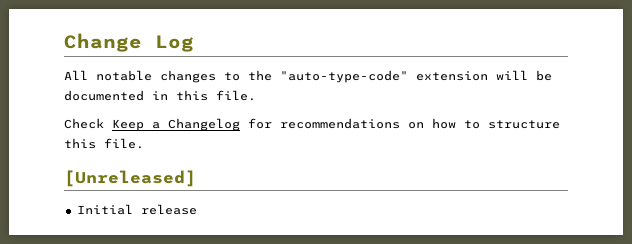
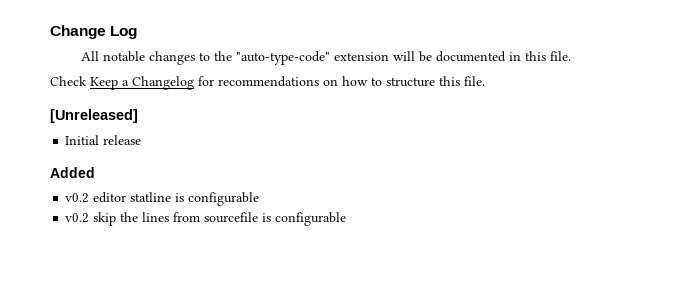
(197, 209) none -> [50,167,95,178] [65,192,260,206] [65,212,347,226] // Added // v0.2 editor statline is configurable // v0.2 skip the lines from sourcefile is configurable

